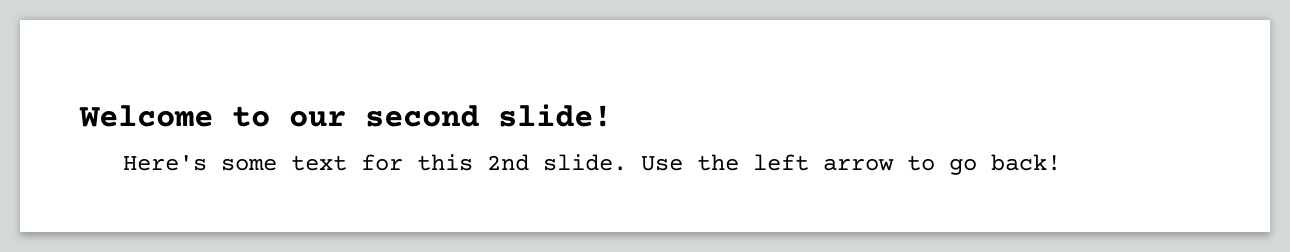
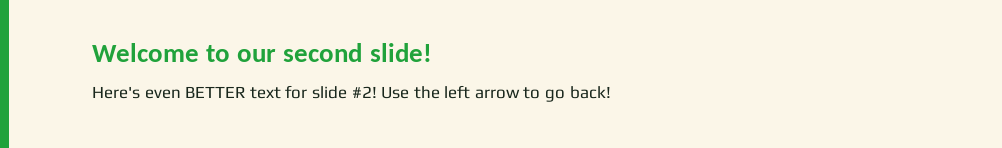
[221,154,628,171] some text for this 2nd slide. -> [144,85,377,99] even BETTER text for slide #2!

